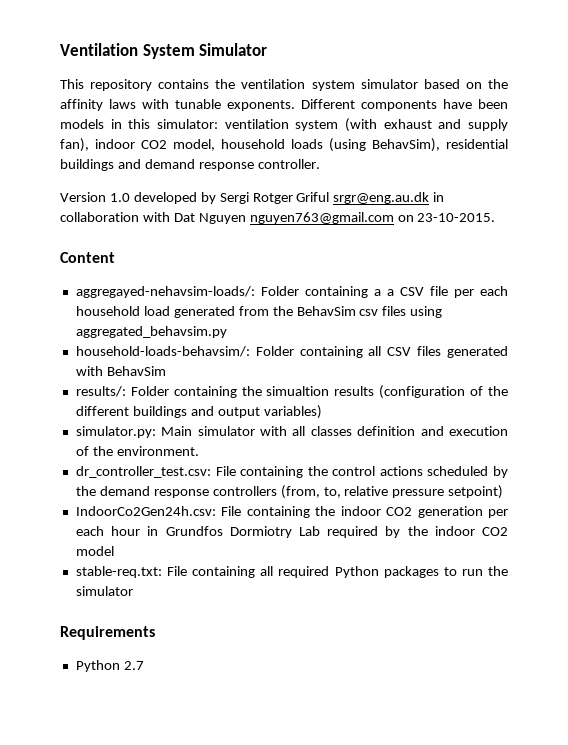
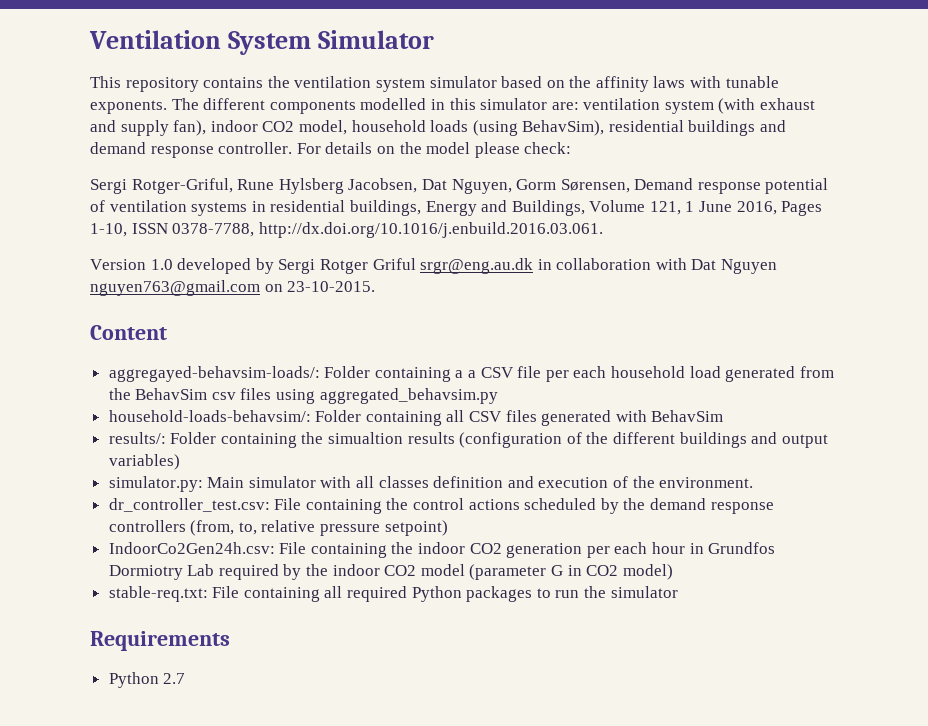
[301,99,508,111] [60,119,218,129] Different components have been models in this simulator: -> [171,98,579,114] The different components modelled in this simulator are:
(320, 164) none -> [296,142,572,158] [90,178,829,194] [90,200,823,216] [90,222,603,238] For details on the model please check: // Sergi Rotger-Griful, Rune Hylsberg Jacobsen, Dat Nguyen, Gorm Sørensen, Demand response potential of ventilation systems in residential buildings, Energy and Buildings, Volume 121, 1 June 2016, Pages 1-10, ISSN 0378-7788, http://dx.doi.org/10.1016/j.enbuild.2016.03.061.
[75,286,255,298] aggregayed-nehavsim-loads/: -> [108,366,320,382] aggregayed-behavsim-loads/:
(114, 551) none -> [469,564,673,580] (parameter G in CO2 model)

